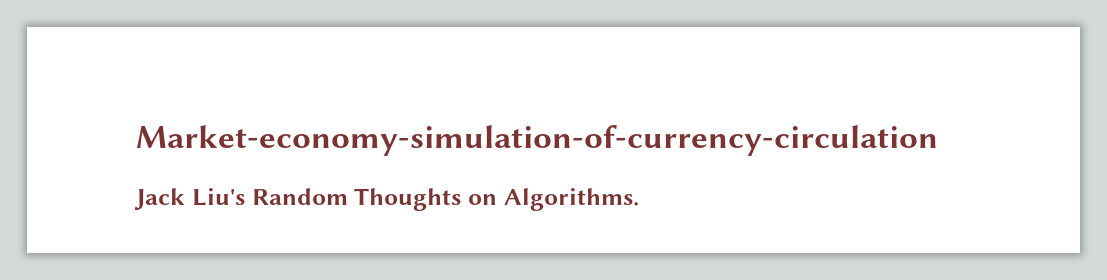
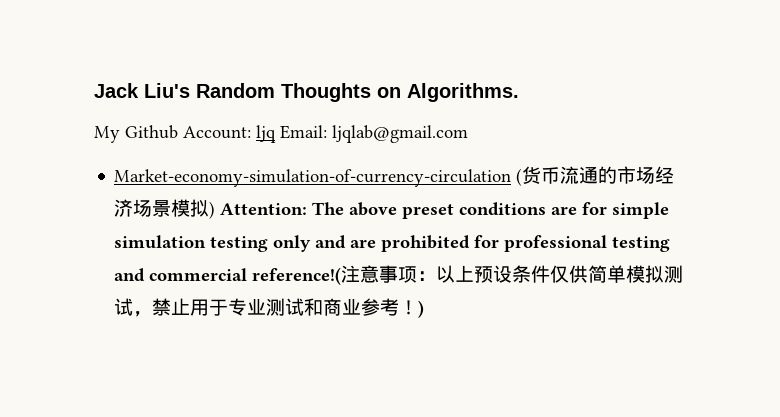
[136,125,938,156] Market-economy-simulation-of-currency-circulation // -> (94, 90) none
(639, 199) none -> [94,125,468,143] [114,166,675,187] [114,199,670,219] [114,235,671,252] [114,265,684,285] [114,298,425,318] // My Github Account: ljq Email: ljqlab@gmail.com // Market-economy-simulation-of-currency-circulation (货币流通的市场经济场景模拟) Attention: The above preset conditions are for simple simulation testing only and are prohibited for professional testing and commercial reference!(注意事项：以上预设条件仅供简单模拟测试，禁止用于专业测试和商业参考！)

